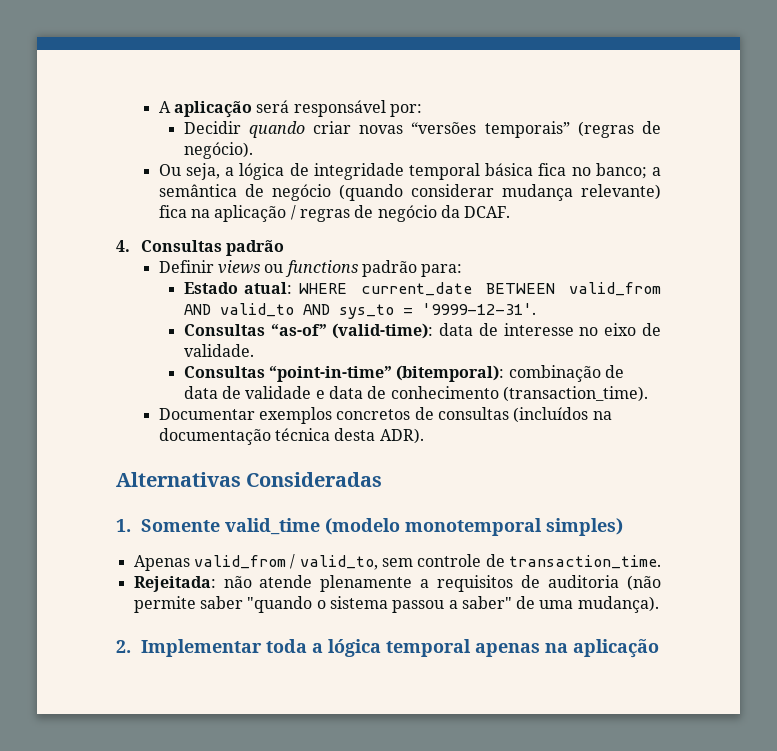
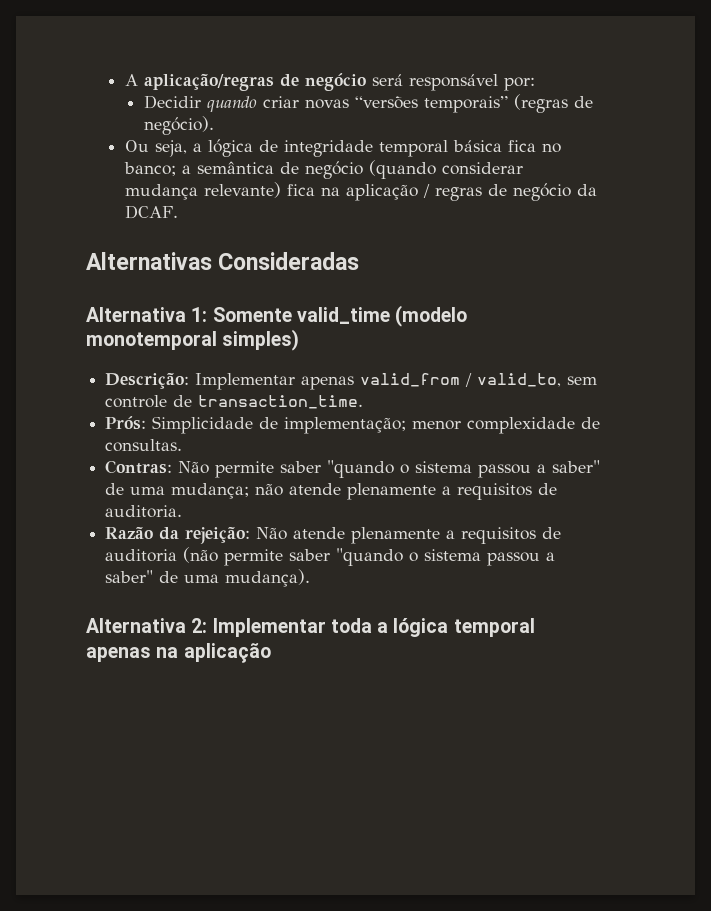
[173,101,252,118] aplicação -> [143,73,366,91] aplicação/regras de negócio
[116,240,285,256] [158,260,463,277] [183,282,662,296] [183,303,536,319] [183,323,661,339] [183,344,254,357] [183,365,625,382] [183,386,648,402] [158,407,612,424] [158,428,424,445] // 4. Consultas padrão // Definir views ou functions padrão para: // Estado atual: WHERE current_date BETWEEN valid_from AND valid_to AND sys_to = '9999-12-31'. // Consultas “as-of” (valid-time): data de interesse no eixo de validade. // Consultas “point-in-time” (bitemporal): combinação de data de validade e data de conhecimento (transaction_time). // Documentar exemplos concretos de consultas (incluídos na documentação técnica desta ADR). -> (178, 212) none
[116,519,131,532] 1. -> [86,307,208,322] Alternativa 1:
[133,555,190,571] Apenas -> [105,372,355,390] Descrição: Implementar apenas
[133,576,216,592] Rejeitada: -> [105,416,601,434] [105,439,183,452] [105,460,601,478] [105,483,250,499] Prós: Simplicidade de implementação; menor complexidade de consultas. // Contras: Não permite saber "quando o sistema passou a saber" de uma mudança;
(541, 581) none -> [105,505,183,518] [105,526,562,544] auditoria. // Razão da rejeição: Não atende plenamente a requisitos de
[116,640,131,653] 2. -> [86,618,208,633] Alternativa 2:

